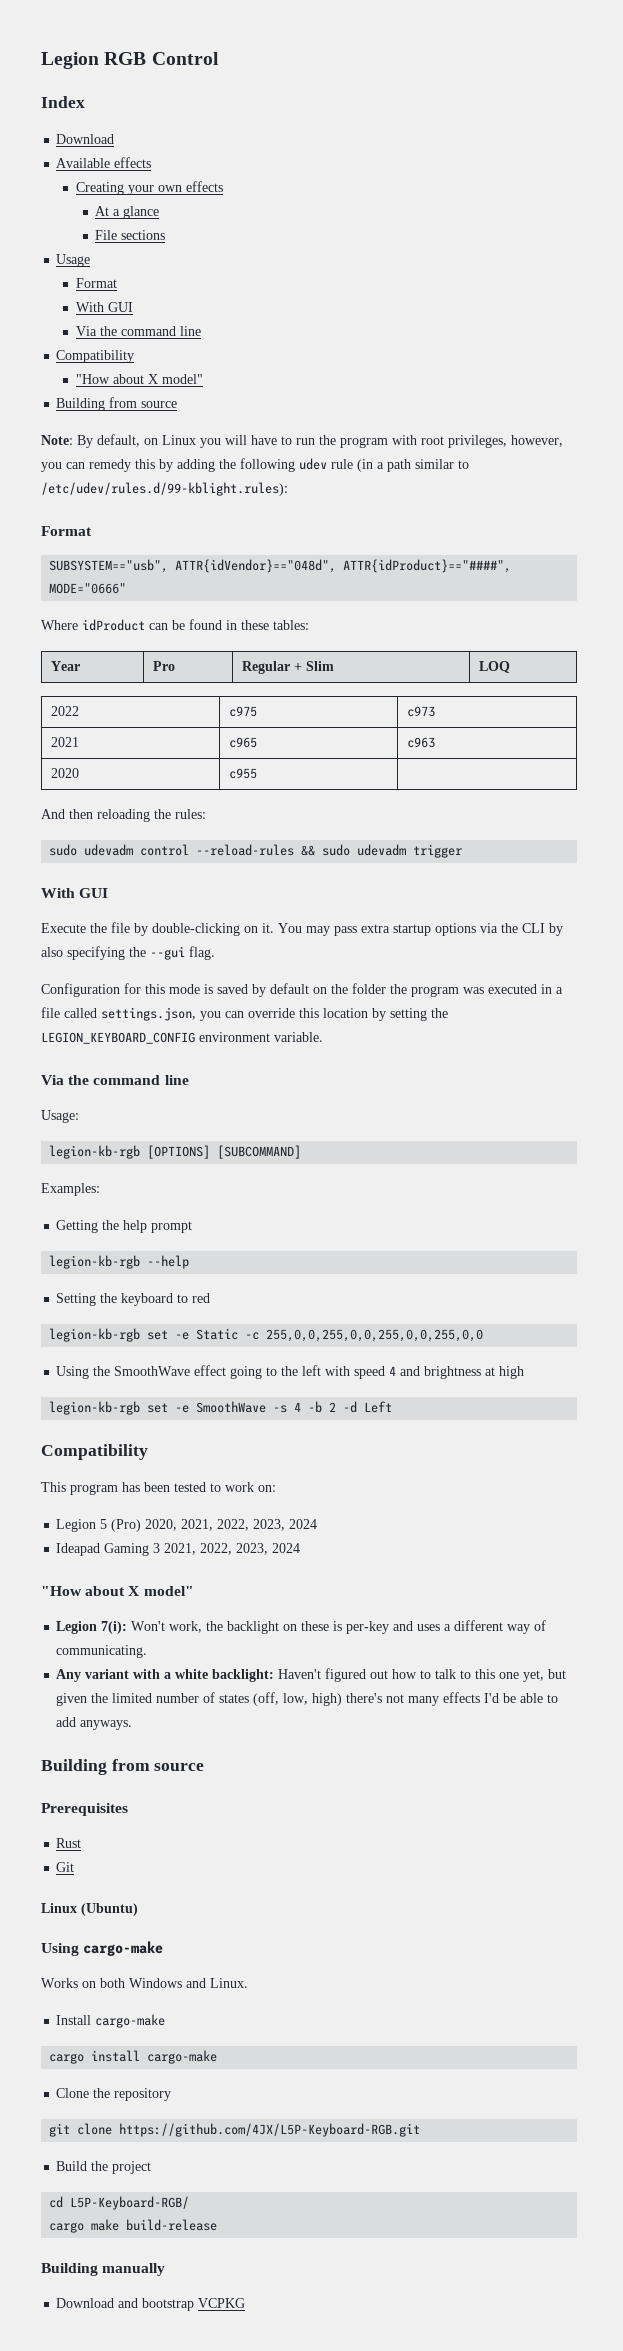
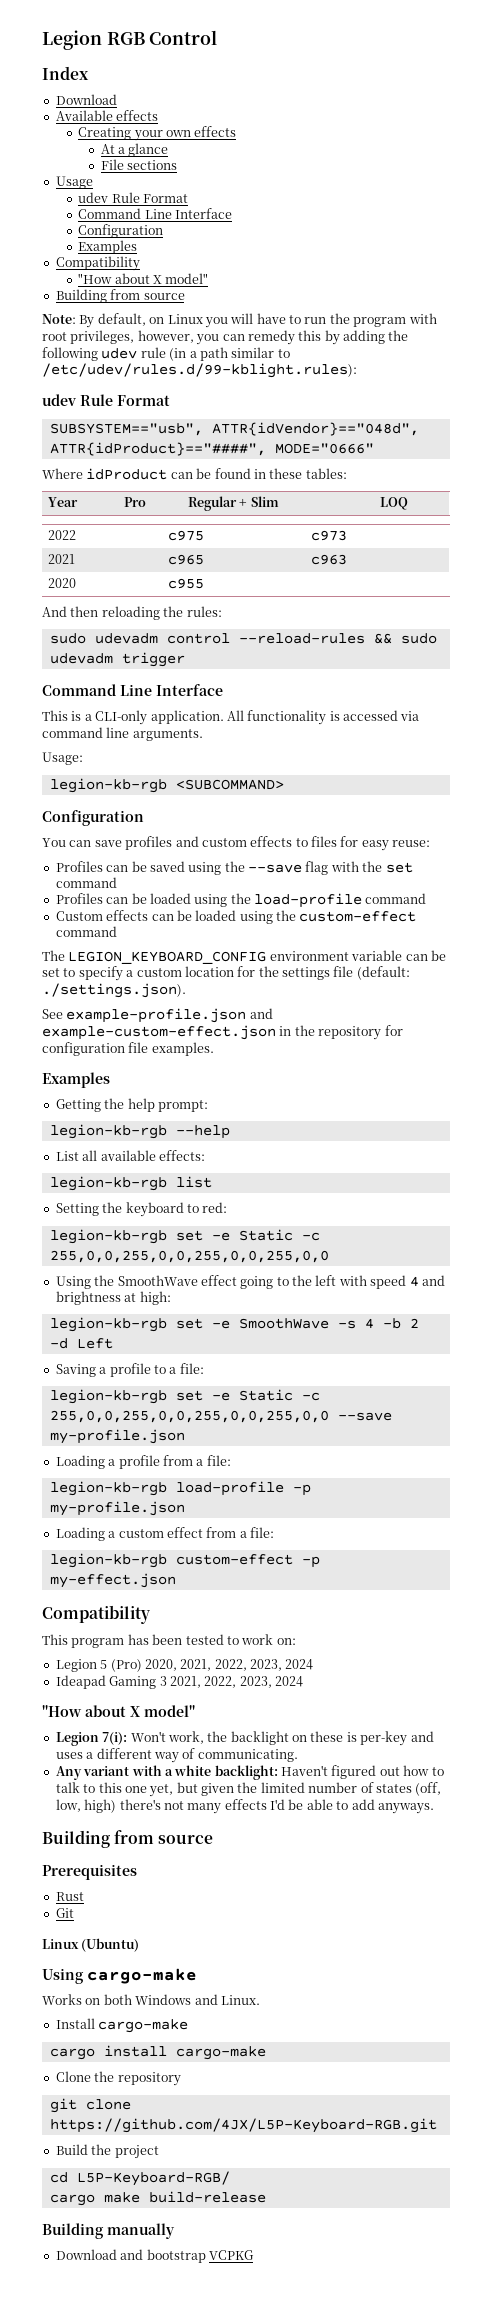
[75,278,117,288] [75,302,133,312] [75,326,201,336] Format // With GUI // Via the command line -> [78,192,188,203] [78,208,232,219] [78,224,164,238] [78,240,138,254] udev Rule Format // Command Line Interface // Configuration // Examples
(288, 489) none -> [42,394,113,406] udev Rule
[41,888,109,898] [41,922,563,936] [41,946,215,960] [41,983,563,997] [41,1007,448,1021] [41,1032,323,1044] [41,1075,189,1085] With GUI // Execute the file by double-clicking on it. You may pass extra startup options via the CLI by also specifying the --gui flag. // Configuration for this mode is saved by default on the folder the program was executed in a file called settings.json, you can override this location by setting the LEGION_KEYBOARD_CONFIG environment variable. // Via the command line -> [42,684,223,696] [42,710,420,725] [42,727,203,741] Command Line Interface // This is a CLI-only application. All functionality is accessed via command line arguments.
[147,1145,302,1159] [41,1183,100,1196] [OPTIONS] [SUBCOMMAND] // Examples: -> [175,779,284,790] [42,810,144,826] [42,836,431,851] [55,861,413,875] [55,877,117,888] [55,893,427,908] [55,910,417,924] [55,926,117,937] [42,950,446,964] [42,966,410,981] [42,983,186,998] [42,1008,273,1023] [42,1025,403,1040] [42,1042,214,1056] [42,1072,110,1088] <SUBCOMMAND> // Configuration // You can save profiles and custom effects to files for easy reuse: // Profiles can be saved using the --save flag with the set command // Profiles can be loaded using the load-profile command // Custom effects can be loaded using the custom-effect command // The LEGION_KEYBOARD_CONFIG environment variable can be set to specify a custom location for the settings file (default: ./settings.json). // See example-profile.json and example-custom-effect.json in the repository for configuration file examples. // Examples
[151,1221,193,1233] prompt -> [157,1100,208,1112] prompt:
(190, 1262) none -> [55,1150,205,1161] [49,1176,212,1191] // List all available effects: // legion-kb-rgb list
[192,1293,211,1303] red -> [202,1202,228,1213] red:
[499,1366,525,1379] high -> [139,1291,171,1305] high:
(393, 1407) none -> [55,1363,204,1377] [49,1389,320,1404] [49,1410,392,1423] [49,1429,185,1444] [55,1455,231,1469] [49,1481,311,1496] [49,1501,185,1516] [55,1527,274,1541] [49,1553,320,1568] [49,1573,176,1588] // Saving a profile to a file: // legion-kb-rgb set -e Static -c 255,0,0,255,0,0,255,0,0,255,0,0 --save my-profile.json // Loading a profile from a file: // legion-kb-rgb load-profile -p my-profile.json // Loading a custom effect from a file: // legion-kb-rgb custom-effect -p my-effect.json

